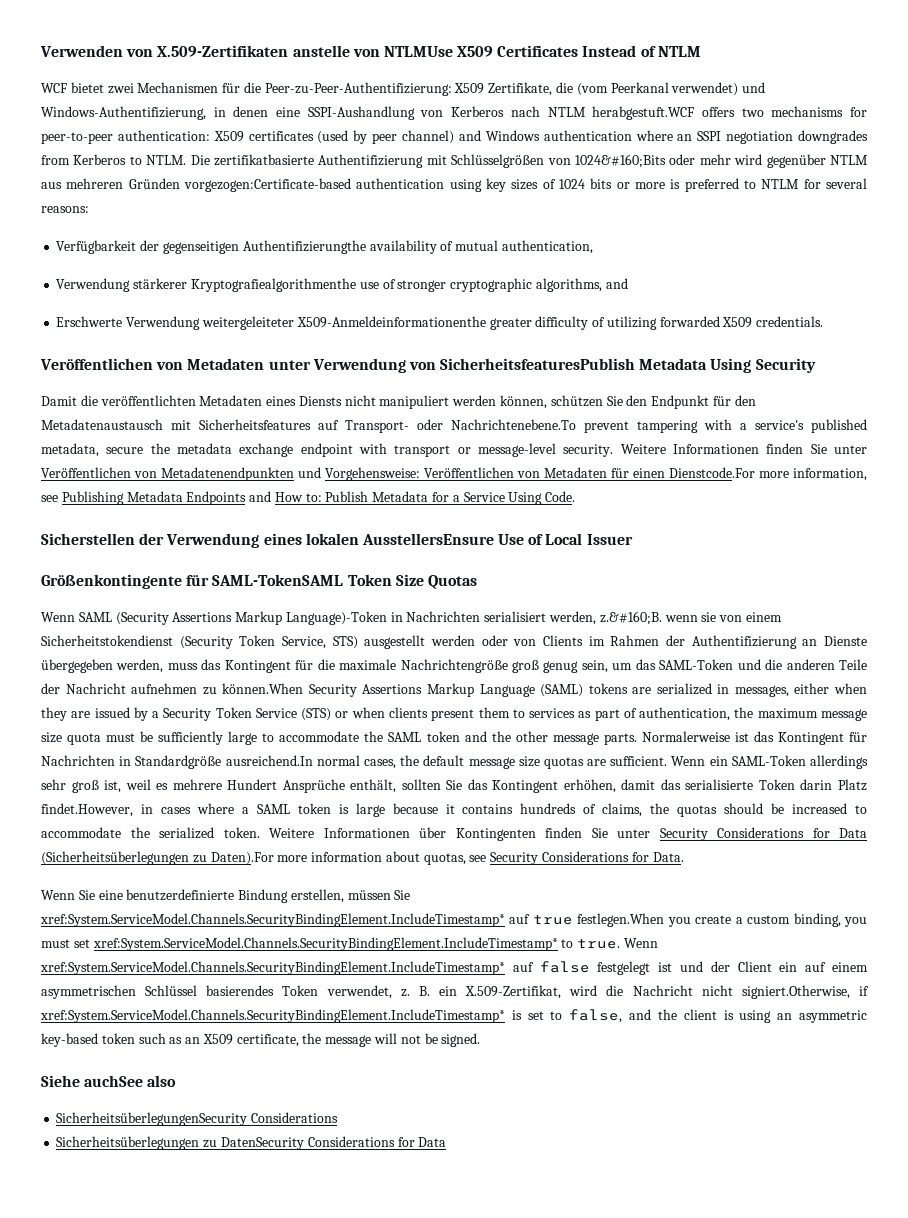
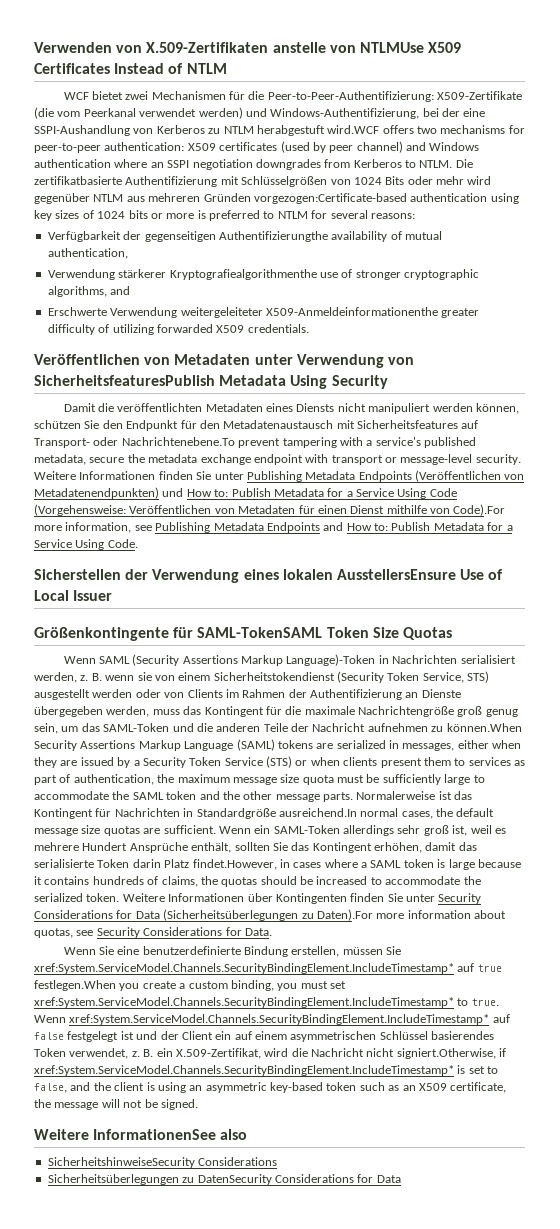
[264,82,766,96] [41,106,695,120] Peer-zu-Peer-Authentifizierung: X509 Zertifikate, die (vom Peerkanal verwendet) und Windows-Authentifizierung, in denen eine SSPI-Aushandlung von Kerberos nach NTLM herabgestuft.WCF -> [267,91,523,102] [34,107,486,119] [34,125,380,136] Peer-to-Peer-Authentifizierung: X509-Zertifikate (die vom Peerkanal verwendet werden) und Windows-Authentifizierung, bei der eine SSPI-Aushandlung von Kerberos zu NTLM herabgestuft wird.WCF
[574,154,666,168] 1024&#160;Bits -> [353,176,405,185] 1024 Bits
[41,467,420,481] Veröffentlichen von Metadatenendpunkten und Vorgehensweise: -> [246,470,525,482] [34,487,457,499] [34,504,126,516] Publishing Metadata Endpoints (Veröffentlichen von Metadatenendpunkten) und How to: Publish Metadata for a Service Using Code (Vorgehensweise:
[669,467,755,478] Dienstcode.For -> [350,504,506,516] Dienst mithilfe von Code).For
[599,611,662,625] z.&#160;B. -> [80,673,102,681] z. B.
[41,1075,144,1087] Siehe auchSee -> [34,1129,217,1140] Weitere InformationenSee
[56,1112,248,1126] SicherheitsüberlegungenSecurity -> [47,1157,195,1168] SicherheitshinweiseSecurity

